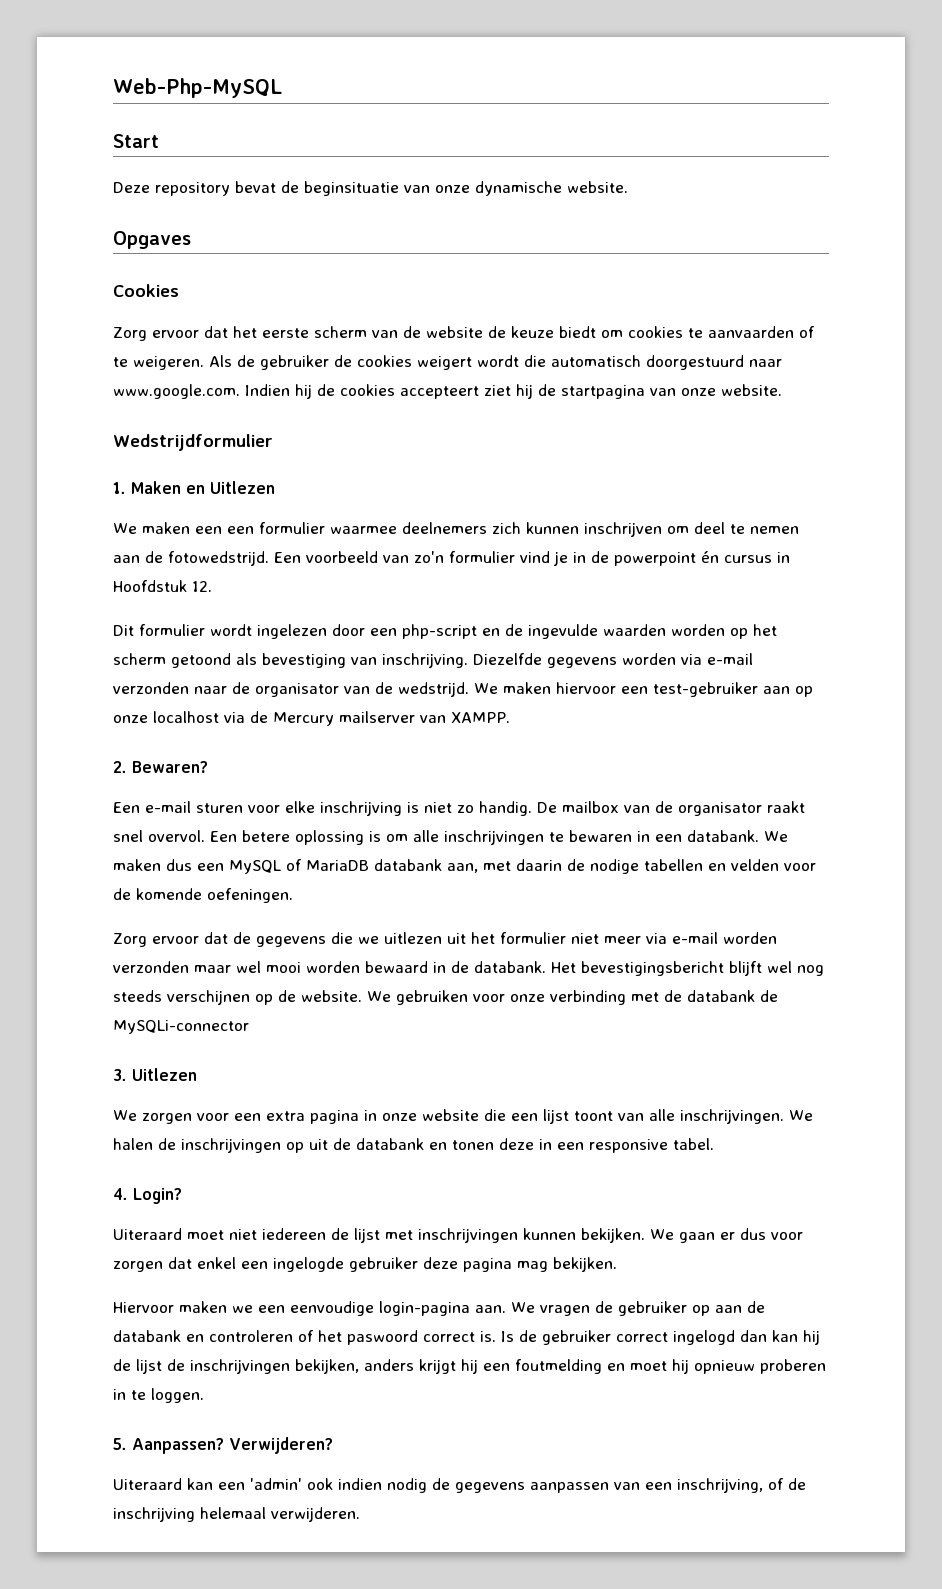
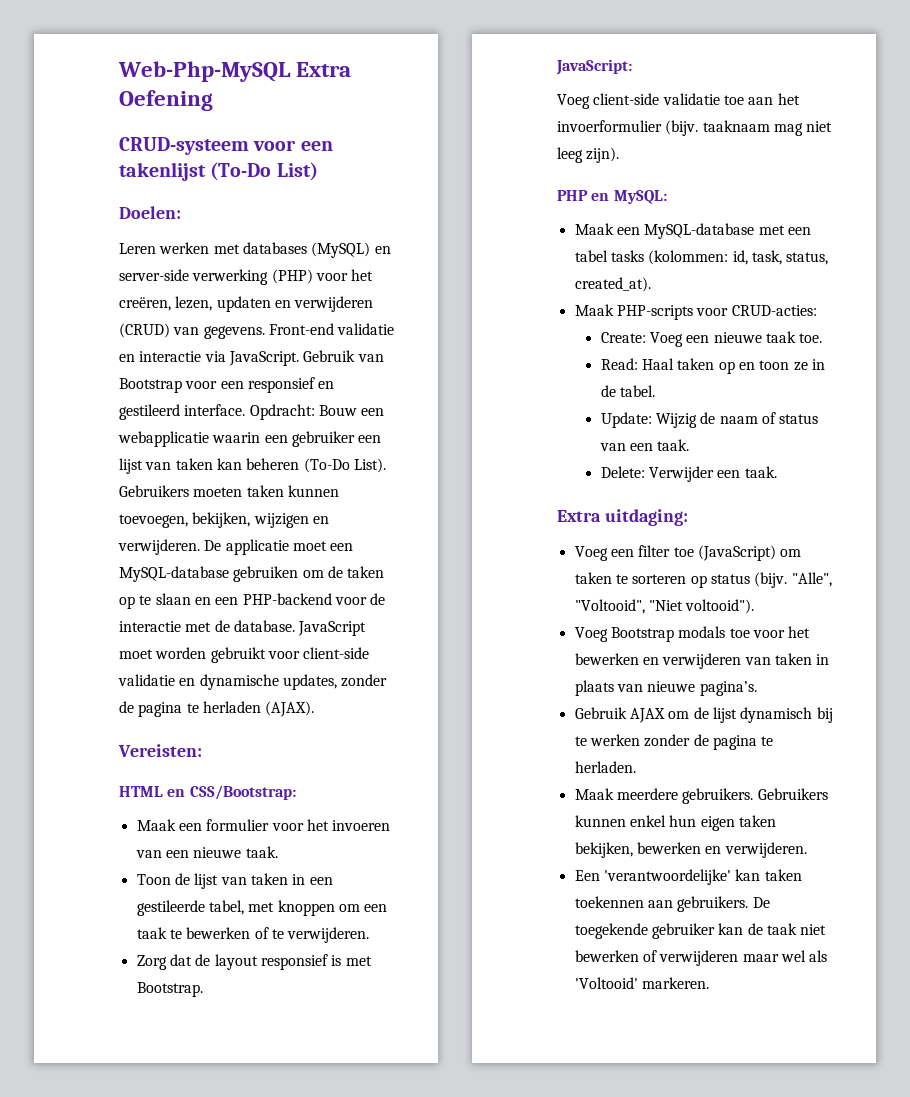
[113,134,159,148] [113,181,628,196] [113,231,191,249] [113,284,179,297] [113,326,815,341] [113,355,782,370] [113,384,782,399] [113,434,273,451] [113,481,275,494] [113,522,799,537] [113,551,790,566] [113,580,212,592] [113,624,777,639] [113,653,753,668] [113,682,813,697] [113,711,510,726] [113,761,208,773] [113,801,805,816] [113,830,788,845] [113,859,816,874] [113,888,293,903] [113,932,777,947] [113,961,824,976] [113,990,778,1005] [113,1020,249,1034] [113,1068,197,1081] [113,1109,813,1124] [113,1138,714,1153] [113,1188,182,1204] [113,1228,803,1243] [113,1257,617,1272] [113,1301,765,1316] [113,1330,820,1345] [113,1359,826,1374] [113,1388,204,1403] [113,1437,333,1454] [113,1478,806,1493] [113,1507,360,1522] // Start // Deze repository bevat de beginsituatie van onze dynamische website. // Opgaves // Cookies // Zorg ervoor dat het eerste scherm van de website de keuze biedt om cookies te aanvaarden of te weigeren. Als de gebruiker de cookies weigert wordt die automatisch doorgestuurd naar www.google.com. Indien hij de cookies accepteert ziet hij de startpagina van onze website. // Wedstrijdformulier // 1. Maken en Uitlezen // We maken een een formulier waarmee deelnemers zich kunnen inschrijven om deel te nemen aan de fotowedstrijd. Een voorbeeld van zo'n formulier vind je in de powerpoint én cursus in Hoofdstuk 12. // Dit formulier wordt ingelezen door een php-script en de ingevulde waarden worden op het scherm getoond als bevestiging van inschrijving. Diezelfde gegevens worden via e-mail verzonden naar de organisator van de wedstrijd. We maken hiervoor een test-gebruiker aan op onze localhost via de Mercury mailserver van XAMPP. // 2. Bewaren? // Een e-mail sturen voor elke inschrijving is niet zo handig. De mailbox van de organisator raakt snel overvol. Een betere oplossing is om alle inschrijvingen te bewaren in een databank. We maken dus een MySQL of MariaDB databank aan, met daarin de nodige tabellen en velden voor de komende oefeningen. // Zorg ervoor dat de gegevens die we uitlezen uit het formulier niet meer via e-mail worden verzonden maar wel mooi worden bewaard in de databank. Het bevestigingsbericht blijft wel nog steeds verschijnen op de website. We gebruiken voor onze verbinding met de databank de MySQLi-connector // 3. Uitlezen // We zorgen voor een extra pagina in onze website die een lijst toont van alle inschrijvingen. We halen de inschrijvingen op uit de databank en tonen deze in een responsive tabel. // 4. Login? // Uiteraard moet niet iedereen de lijst met inschrijvingen kunnen bekijken. We gaan er dus voor zorgen dat enkel een ingelogde gebruiker deze pagina mag bekijken. // Hiervoor maken we een eenvoudige login-pagina aan. We vragen de gebruiker op aan de databank en controleren of het paswoord correct is. Is de gebruiker correct ingelogd dan kan hij de lijst de inschrijvingen bekijken, anders krijgt hij een foutmelding en moet hij opnieuw proberen in te loggen. // 5. Aanpassen? Verwijderen? // Uiteraard kan een 'admin' ook indien nodig de gegevens aanpassen van een inschrijving, of de inschrijving helemaal verwijderen. -> [296,62,352,77] [119,90,213,111] [119,137,333,155] [119,162,318,181] [119,206,181,219] [119,242,391,258] [119,269,374,285] [119,296,374,312] [119,323,395,339] [119,350,384,366] [119,377,335,393] [119,404,385,420] [118,431,382,447] [119,458,386,474] [119,485,339,497] [119,512,329,528] [118,539,354,555] [119,566,385,582] [119,593,386,609] [119,620,367,636] [119,647,370,663] [118,674,388,690] [119,701,315,717] [118,744,202,757] [119,785,296,800] [136,819,391,831] [135,846,278,858] [136,873,333,889] [136,900,388,916] [136,927,370,943] [136,954,372,970] [136,982,203,997] [556,59,632,75] [557,93,800,109] [557,120,833,136] [557,147,620,163] [557,190,667,204] [574,223,811,239] [574,250,829,265] [574,277,651,292] [574,304,817,320] [600,331,823,347] [600,358,825,374] [600,385,656,397] [600,412,819,428] [599,439,690,451] [600,466,777,482] [557,509,688,526] [574,545,802,561] [574,572,832,588] [574,599,755,614] [574,626,811,642] [574,653,830,669] [574,680,757,696] [574,707,833,723] [574,734,774,750] [574,761,636,773] [574,788,828,804] [574,815,776,831] [574,842,807,858] [574,869,802,885] [574,896,770,912] [574,923,827,939] [574,950,828,966] [574,977,709,989] Extra Oefening // CRUD-systeem voor een takenlijst (To-Do List) // Doelen: // Leren werken met databases (MySQL) en server-side verwerking (PHP) voor het creëren, lezen, updaten en verwijderen (CRUD) van gegevens. Front-end validatie en interactie via JavaScript. Gebruik van Bootstrap voor een responsief en gestileerd interface. Opdracht: Bouw een webapplicatie waarin een gebruiker een lijst van taken kan beheren (To-Do List). Gebruikers moeten taken kunnen toevoegen, bekijken, wijzigen en verwijderen. De applicatie moet een MySQL-database gebruiken om de taken op te slaan en een PHP-backend voor de interactie met de database. JavaScript moet worden gebruikt voor client-side validatie en dynamische updates, zonder de pagina te herladen (AJAX). // Vereisten: // HTML en CSS/Bootstrap: // Maak een formulier voor het invoeren van een nieuwe taak. // Toon de lijst van taken in een gestileerde tabel, met knoppen om een taak te bewerken of te verwijderen. // Zorg dat de layout responsief is met Bootstrap. // JavaScript: // Voeg client-side validatie toe aan het invoerformulier (bijv. taaknaam mag niet leeg zijn). // PHP en MySQL: // Maak een MySQL-database met een tabel tasks (kolommen: id, task, status, created_at). // Maak PHP-scripts voor CRUD-acties: // Create: Voeg een nieuwe taak toe. // Read: Haal taken op en toon ze in de tabel. // Update: Wijzig de naam of status van een taak. // Delete: Verwijder een taak. // Extra uitdaging: // Voeg een filter toe (JavaScript) om taken te sorteren op status (bijv. "Alle", "Voltooid", "Niet voltooid"). // Voeg Bootstrap modals toe voor het bewerken en verwijderen van taken in plaats van nieuwe pagina’s. // Gebruik AJAX om de lijst dynamisch bij te werken zonder de pagina te herladen. // Maak meerdere gebruikers. Gebruikers kunnen enkel hun eigen taken bekijken, bewerken en verwijderen. // Een 'verantwoordelijke' kan taken toekennen aan gebruikers. De toegekende gebruiker kan de taak niet bewerken of verwijderen maar wel als 'Voltooid' markeren.

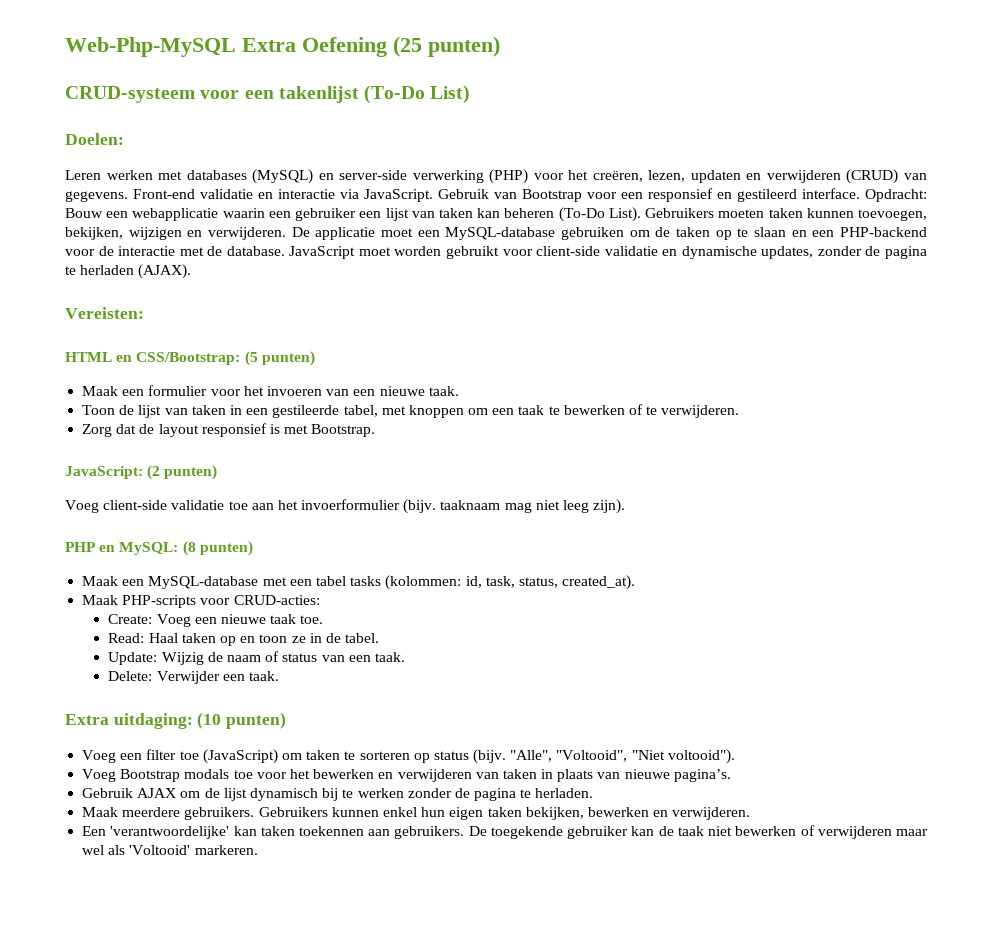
(213, 100) none -> [393,36,500,57] (25 punten)
(296, 792) none -> [244,351,315,366] (5 punten)
(632, 67) none -> [147,465,218,480] (2 punten)
(667, 197) none -> [182,541,253,556] (8 punten)
(688, 517) none -> [197,712,287,729] (10 punten)

